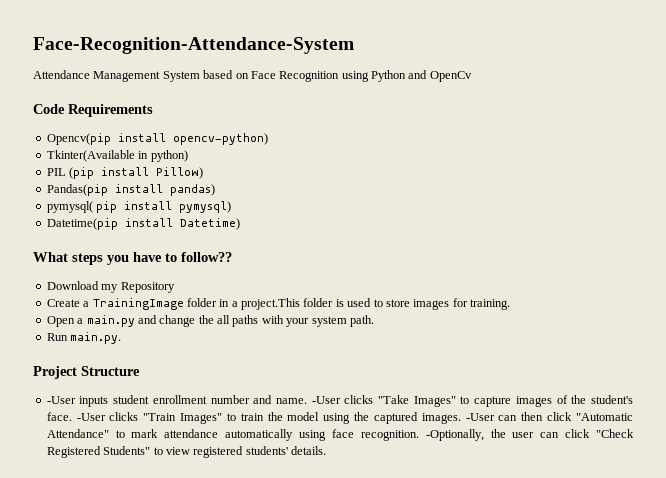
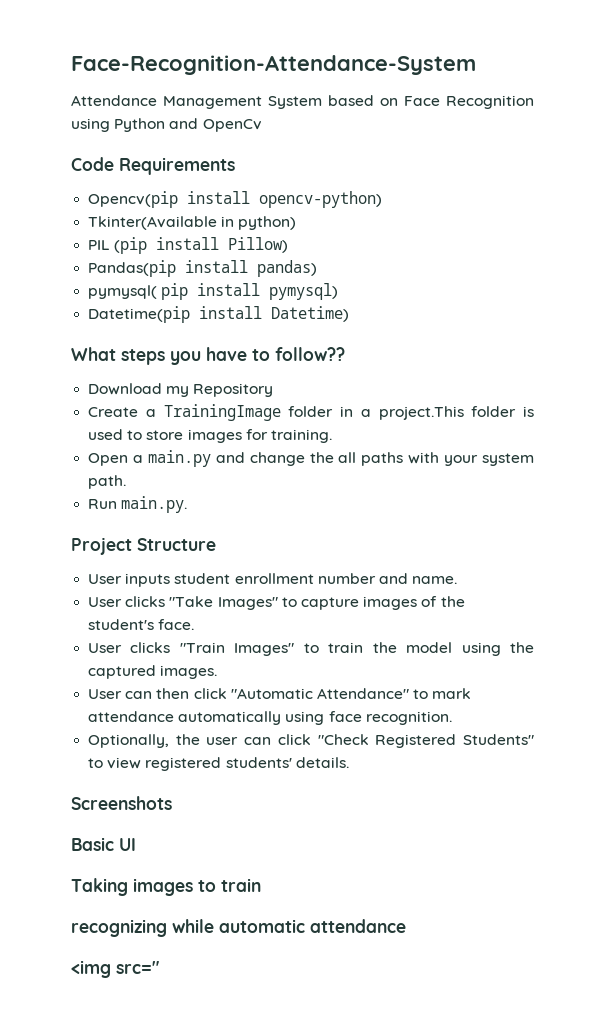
[46,396,76,404] -User -> [88,574,123,584] User
[311,396,341,404] -User -> [88,597,123,607] // User
[76,413,106,421] -User -> [88,643,123,653] // User
[465,413,495,421] -User -> [88,689,123,699] // User
[425,429,484,441] -Optionally, -> [88,734,170,748] // Optionally,
(326, 450) none -> [71,796,172,810] [71,837,136,851] [71,878,261,896] [71,919,406,937] [71,960,160,978] // Screenshots // Basic UI // Taking images to train // recognizing while automatic attendance // <img src="

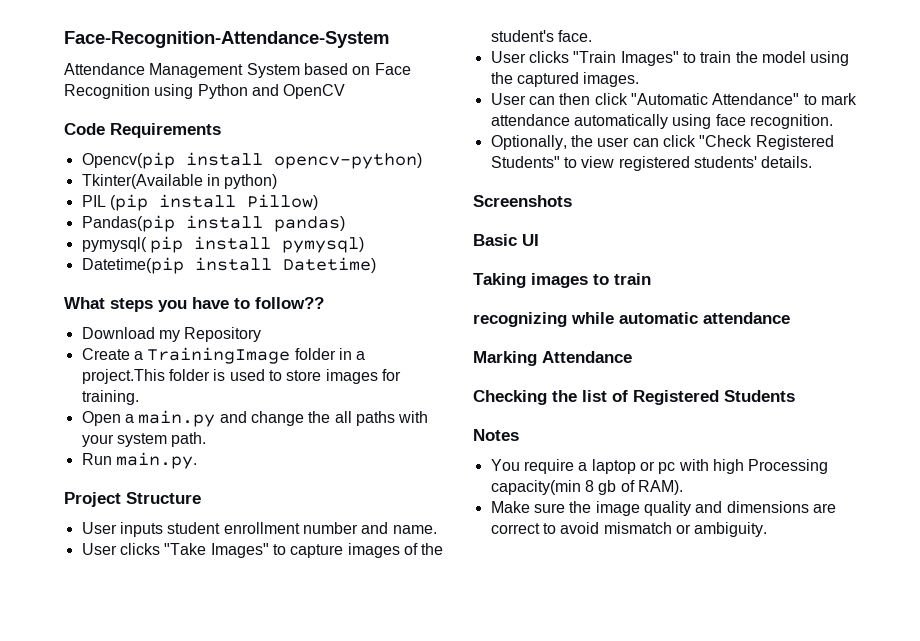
[202,119,262,132] OpenCv -> [283,84,346,99] OpenCV
[71,960,160,978] <img src=" -> [473,351,632,366] [473,390,795,405] [473,429,519,441] [490,459,829,474] [490,480,683,495] [490,501,836,516] [490,522,768,537] Marking Attendance // Checking the list of Registered Students // Notes // You require a laptop or pc with high Processing capacity(min 8 gb of RAM). // Make sure the image quality and dimensions are correct to avoid mismatch or ambiguity.

